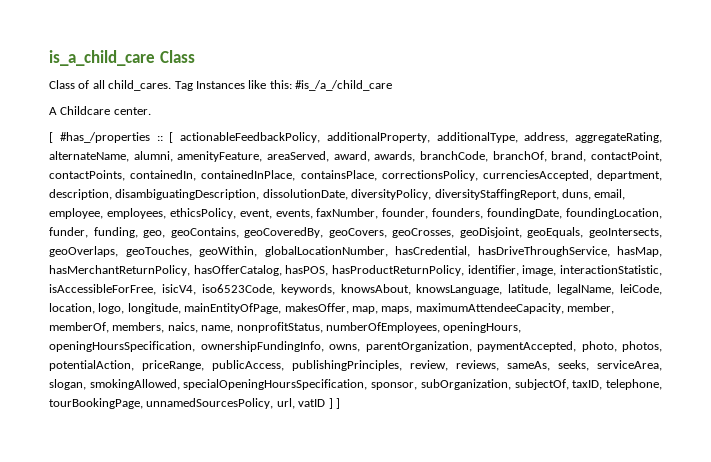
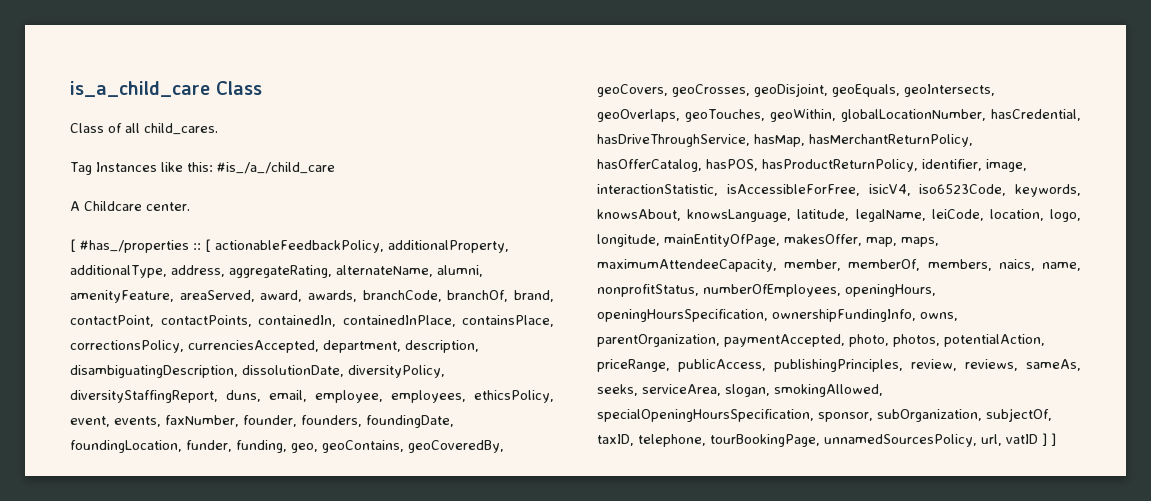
(172, 85) none -> (218, 129) //

